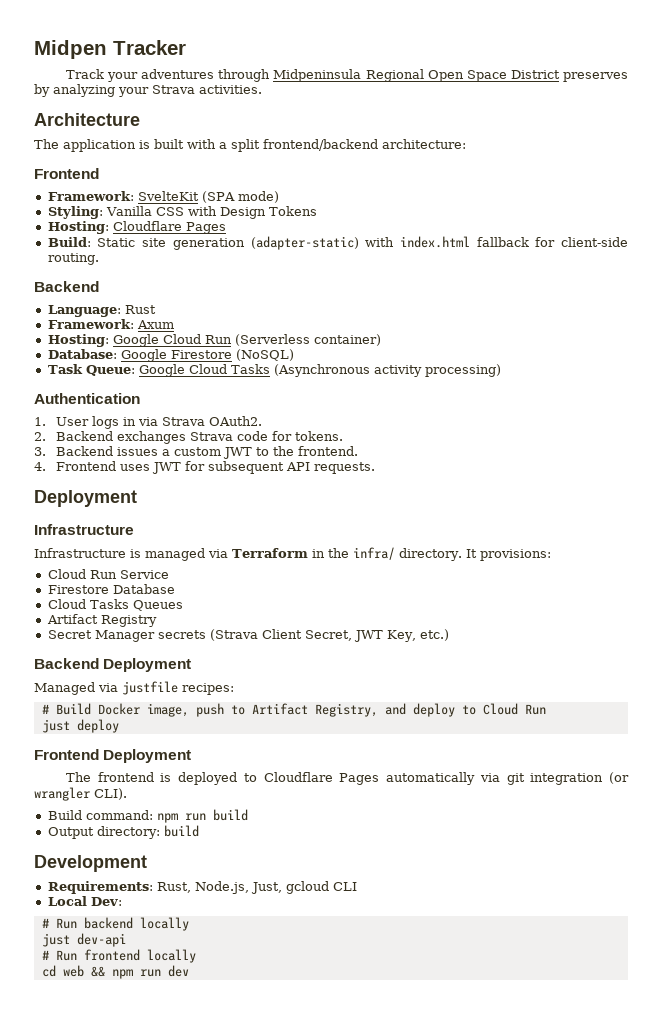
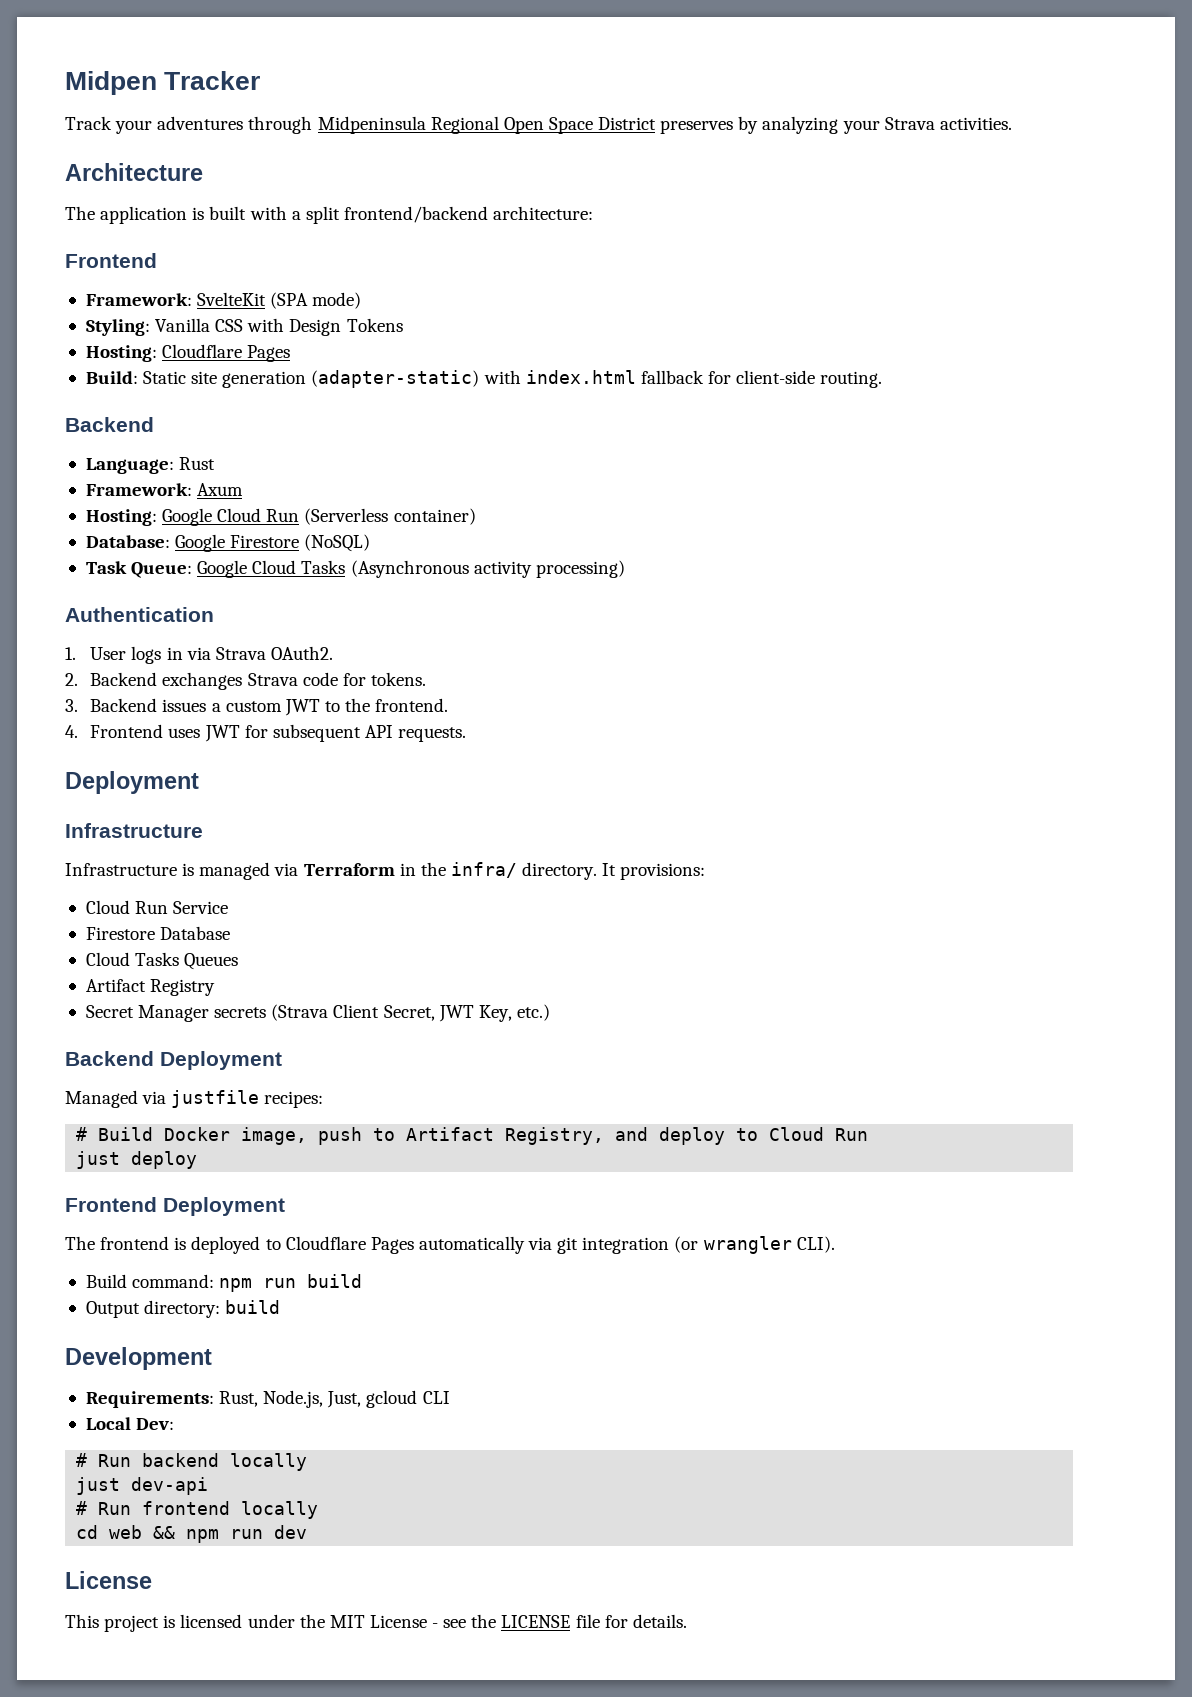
(189, 971) none -> [65,1571,152,1589] [65,1614,687,1632] // License // This project is licensed under the MIT License - see the LICENSE file for details.

